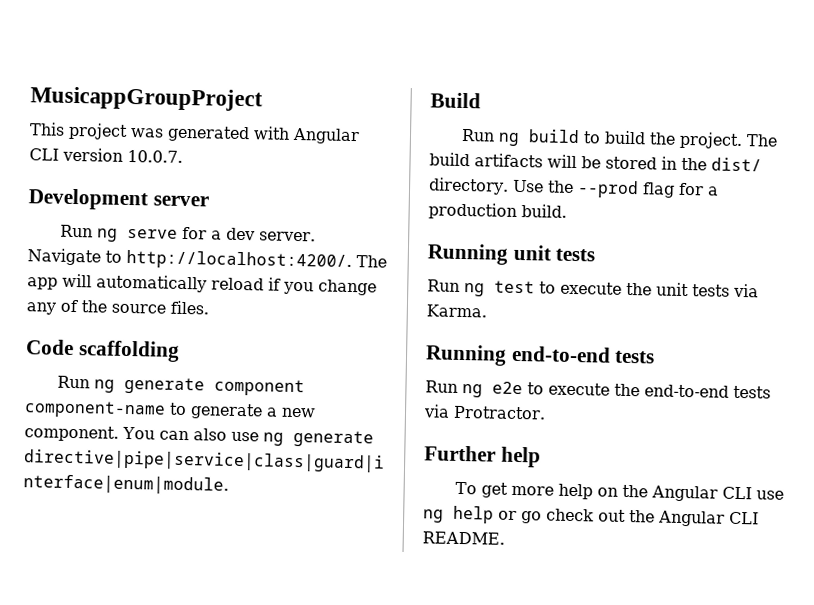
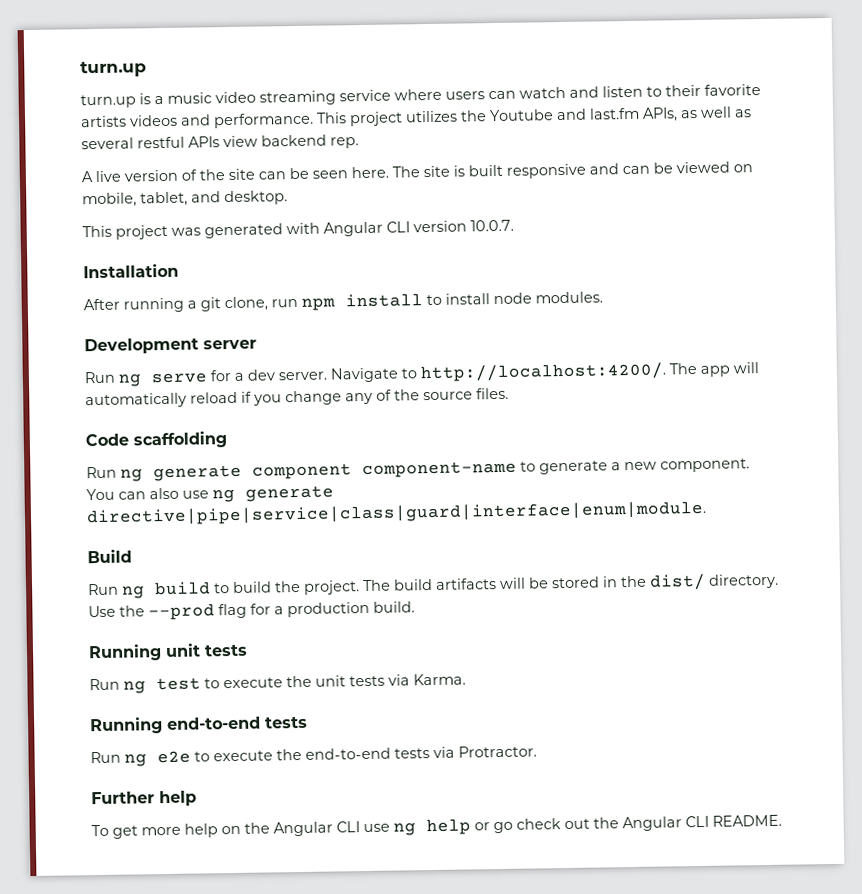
[30,86,263,112] MusicappGroupProject -> [80,60,147,78] [80,84,761,109] [80,106,752,129] [81,134,359,150] [81,161,753,183] [82,190,288,208] turn.up // turn.up is a music video streaming service where users can watch and listen to their favorite artists videos and performance. This project utilizes the Youtube and last.fm APIs, as well as several restful APIs view backend rep. // A live version of the site can be seen here. The site is built responsive and can be viewed on mobile, tablet, and desktop.
(183, 156) none -> [83,263,179,279] [83,291,603,313] // Installation // After running a git clone, run npm install to install node modules.

